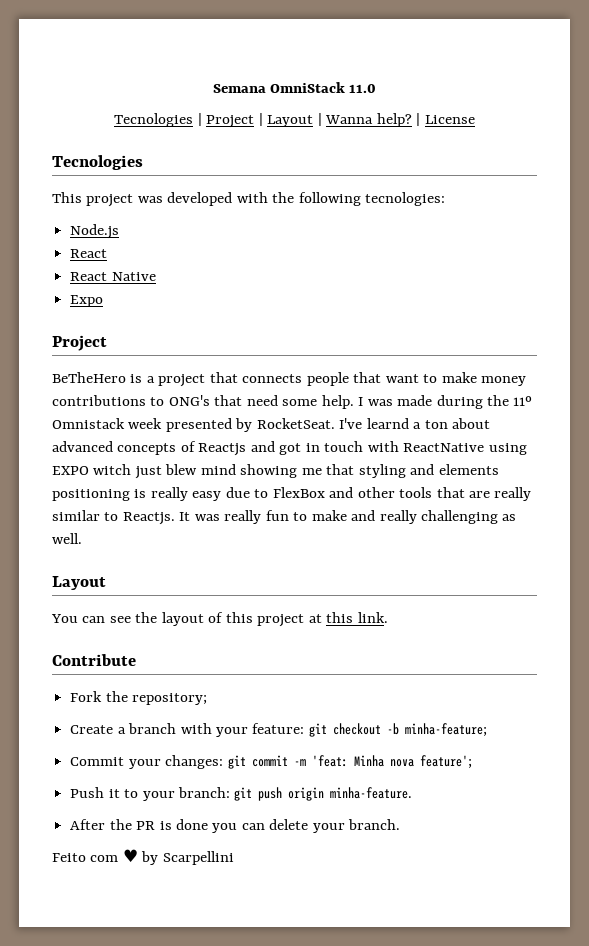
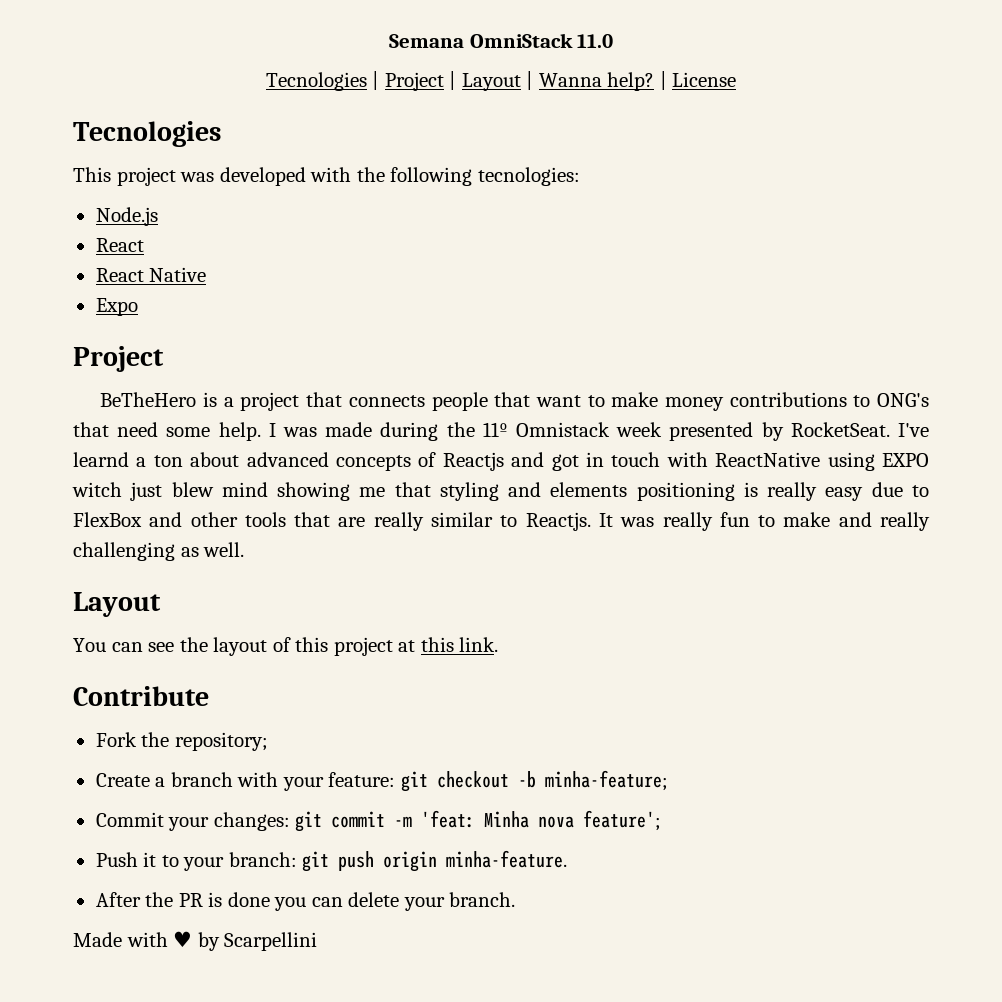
[52,853,119,862] Feito com -> [73,932,168,947] Made with

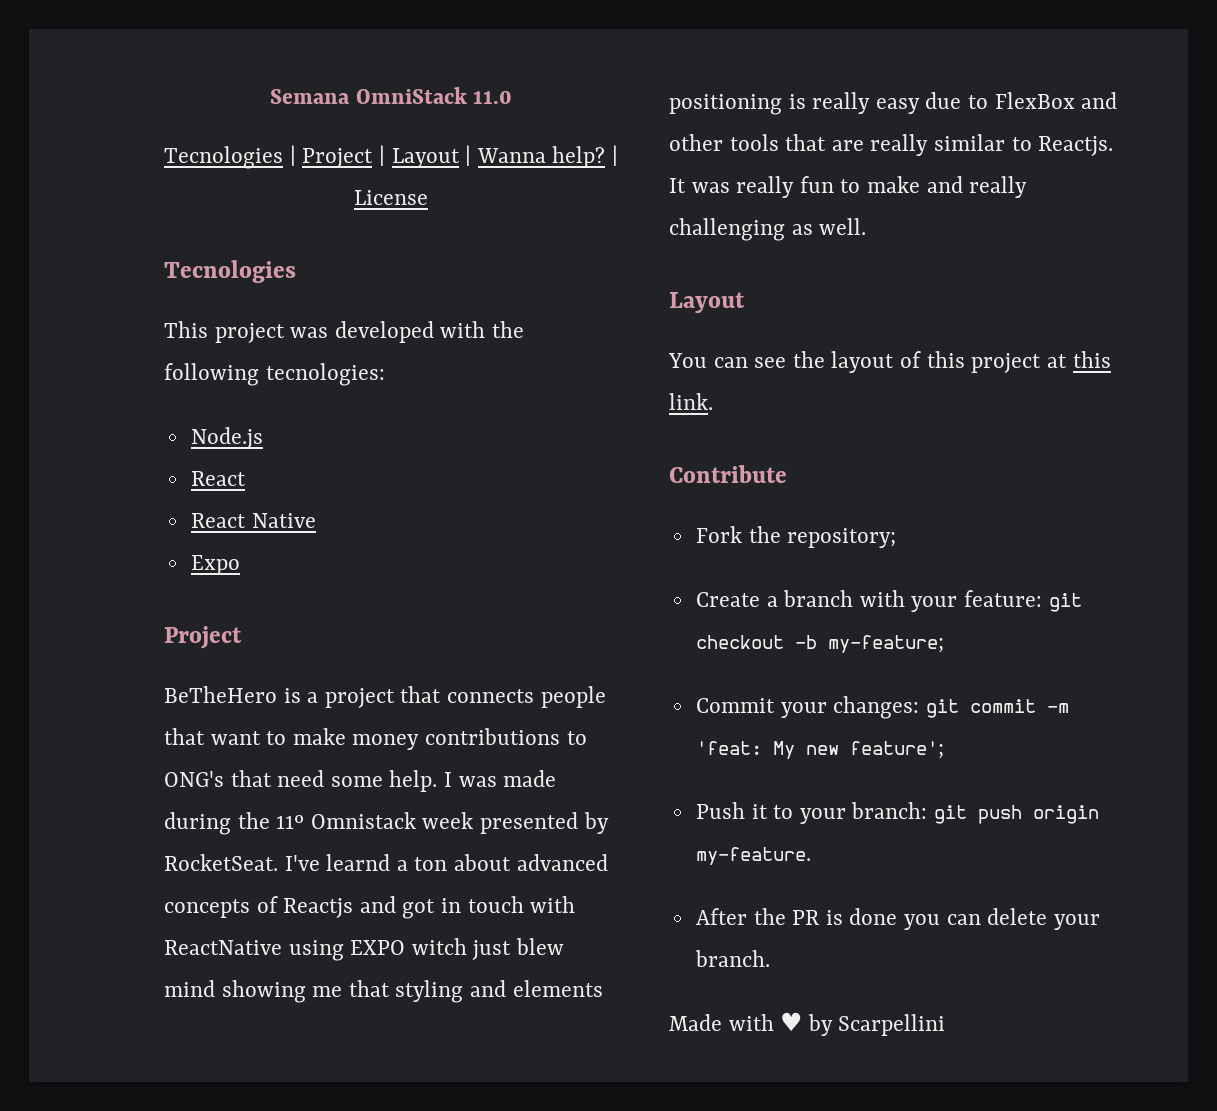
[544,770,668,791] minha-feature; -> [827,635,944,653] my-feature;
[484,811,575,828] Minha nova -> [772,741,839,759] My new
[446,850,568,868] minha-feature. -> [695,847,811,865] my-feature.

